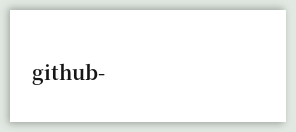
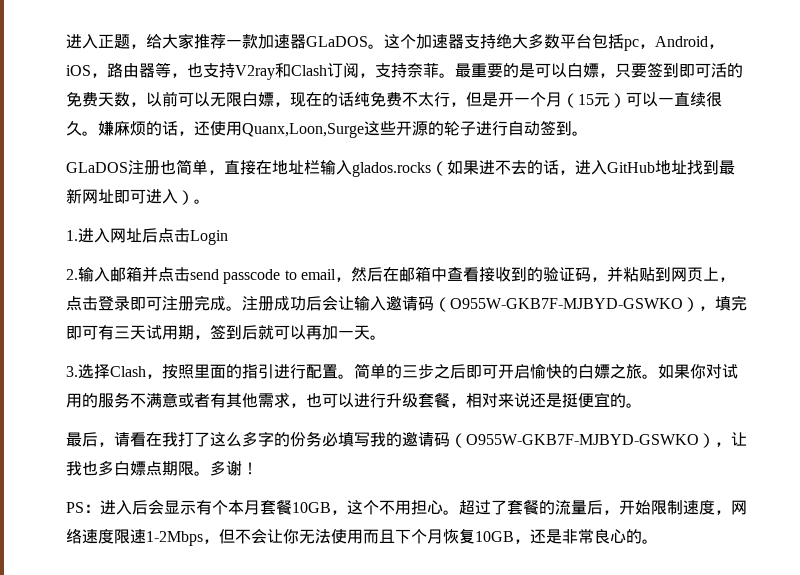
[32,63,105,85] github- -> [66,33,724,51] [66,62,743,80] [66,91,722,108] [66,120,588,138] [66,159,735,177] [66,188,210,205] [66,228,228,245] [66,266,735,284] [66,295,747,312] [66,324,386,340] [66,363,738,379] [66,392,642,408] [66,431,747,448] [66,460,258,476] [66,499,747,515] [66,528,658,546] 进入正题，给大家推荐一款加速器GLaDOS。这个加速器支持绝大多数平台包括pc，Android，iOS，路由器等，也支持V2ray和Clash订阅，支持奈菲。最重要的是可以白嫖，只要签到即可活的免费天数，以前可以无限白嫖，现在的话纯免费不太行，但是开一个月（15元）可以一直续很久。嫌麻烦的话，还使用Quanx,Loon,Surge这些开源的轮子进行自动签到。 // GLaDOS注册也简单，直接在地址栏输入glados.rocks（如果进不去的话，进入GitHub地址找到最新网址即可进入）。 // 1.进入网址后点击Login // 2.输入邮箱并点击send passcode to email，然后在邮箱中查看接收到的验证码，并粘贴到网页上，点击登录即可注册完成。注册成功后会让输入邀请码（O955W-GKB7F-MJBYD-GSWKO），填完即可有三天试用期，签到后就可以再加一天。 // 3.选择Clash，按照里面的指引进行配置。简单的三步之后即可开启愉快的白嫖之旅。如果你对试用的服务不满意或者有其他需求，也可以进行升级套餐，相对来说还是挺便宜的。 // 最后，请看在我打了这么多字的份务必填写我的邀请码（O955W-GKB7F-MJBYD-GSWKO），让我也多白嫖点期限。多谢！ // PS：进入后会显示有个本月套餐10GB，这个不用担心。超过了套餐的流量后，开始限制速度，网络速度限速1-2Mbps，但不会让你无法使用而且下个月恢复10GB，还是非常良心的。

